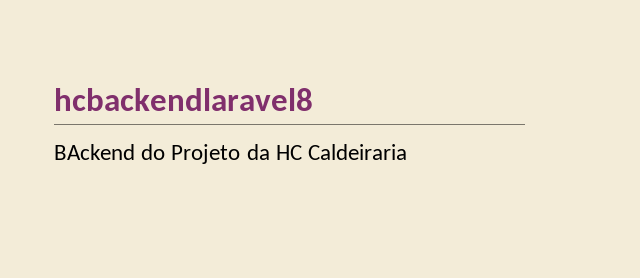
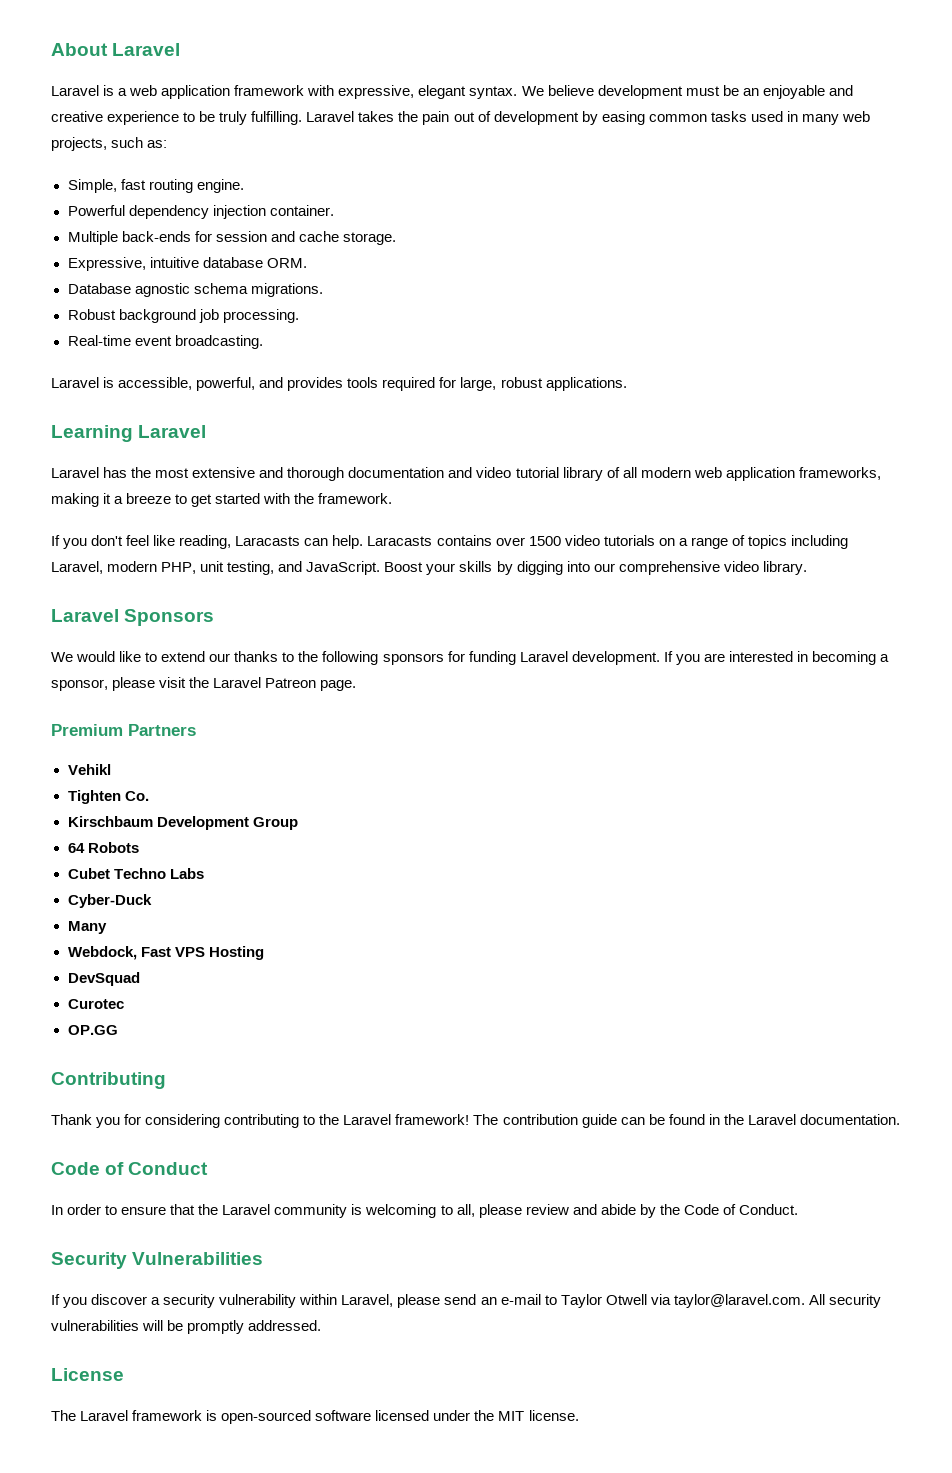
[54,88,313,111] [54,144,408,164] hcbackendlaravel8 // BAckend do Projeto da HC Caldeiraria -> [51,43,181,56] [51,85,853,99] [51,111,870,125] [51,137,168,151] [67,179,244,193] [67,205,334,219] [67,231,396,245] [67,257,307,271] [67,283,323,297] [67,309,299,323] [67,335,263,349] [51,377,627,391] [51,425,207,442] [51,467,881,481] [51,493,393,507] [51,535,848,549] [51,561,807,575] [51,609,215,626] [51,651,890,665] [51,677,357,691] [51,724,196,736] [67,764,111,775] [67,790,149,804] [67,816,298,830] [67,842,139,853] [67,868,204,879] [67,894,152,908] [67,921,107,934] [67,946,264,960] [67,972,140,986] [67,999,124,1009] [67,1025,118,1035] [51,1072,166,1089] [51,1114,900,1128] [51,1162,209,1175] [51,1204,798,1218] [51,1252,264,1269] [51,1294,881,1308] [51,1320,322,1334] [51,1368,124,1381] [51,1410,579,1424] About Laravel // Laravel is a web application framework with expressive, elegant syntax. We believe development must be an enjoyable and creative experience to be truly fulfilling. Laravel takes the pain out of development by easing common tasks used in many web projects, such as: // Simple, fast routing engine. // Powerful dependency injection container. // Multiple back-ends for session and cache storage. // Expressive, intuitive database ORM. // Database agnostic schema migrations. // Robust background job processing. // Real-time event broadcasting. // Laravel is accessible, powerful, and provides tools required for large, robust applications. // Learning Laravel // Laravel has the most extensive and thorough documentation and video tutorial library of all modern web application frameworks, making it a breeze to get started with the framework. // If you don't feel like reading, Laracasts can help. Laracasts contains over 1500 video tutorials on a range of topics including Laravel, modern PHP, unit testing, and JavaScript. Boost your skills by digging into our comprehensive video library. // Laravel Sponsors // We would like to extend our thanks to the following sponsors for funding Laravel development. If you are interested in becoming a sponsor, please visit the Laravel Patreon page. // Premium Partners // Vehikl // Tighten Co. // Kirschbaum Development Group // 64 Robots // Cubet Techno Labs // Cyber-Duck // Many // Webdock, Fast VPS Hosting // DevSquad // Curotec // OP.GG // Contributing // Thank you for considering contributing to the Laravel framework! The contribution guide can be found in the Laravel documentation. // Code of Conduct // In order to ensure that the Laravel community is welcoming to all, please review and abide by the Code of Conduct. // Security Vulnerabilities // If you discover a security vulnerability within Laravel, please send an e-mail to Taylor Otwell via taylor@laravel.com. All security vulnerabilities will be promptly addressed. // License // The Laravel framework is open-sourced software licensed under the MIT license.

